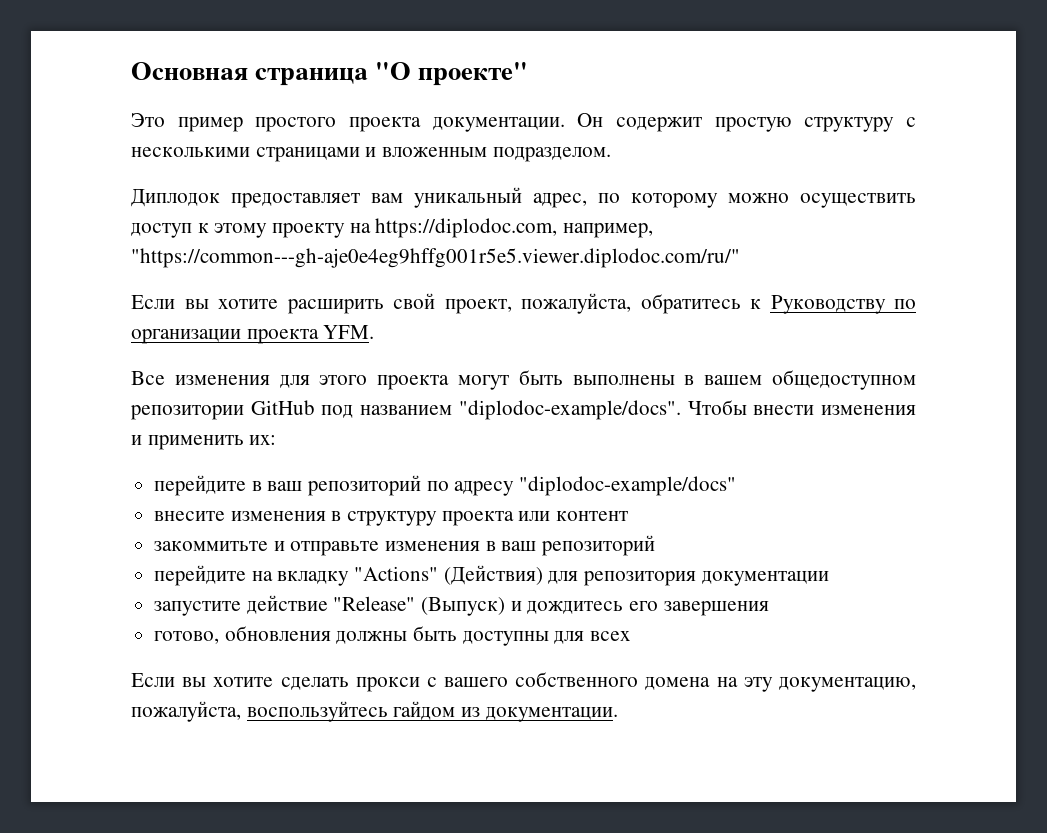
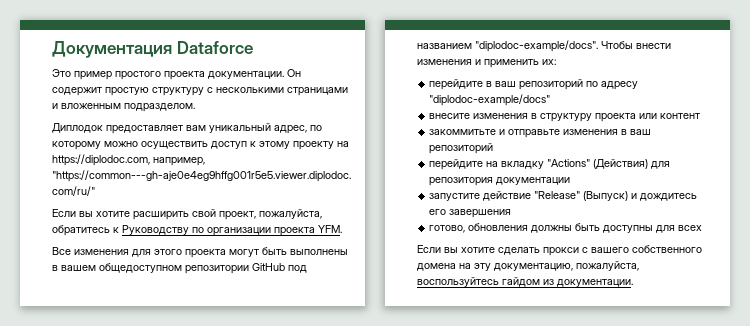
[131,62,529,86] Основная страница "О проекте" -> [52,41,253,58] Документация Dataforce

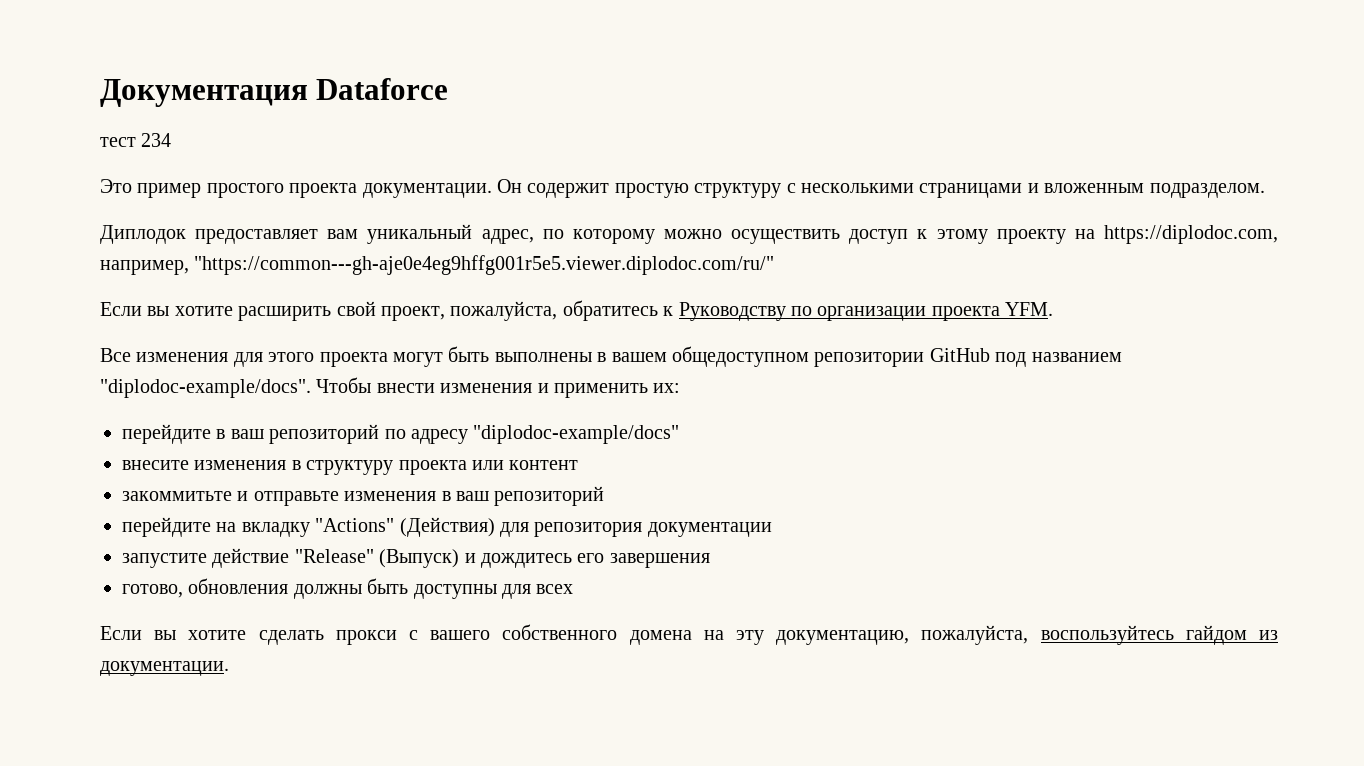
(253, 47) none -> [100,133,172,147] // тест 234

